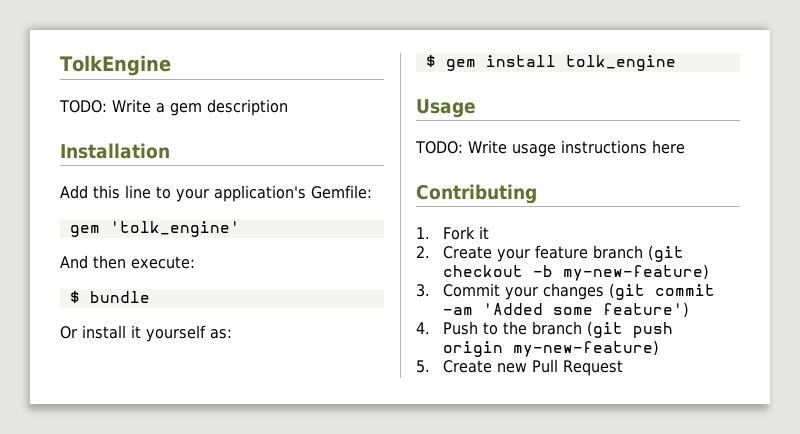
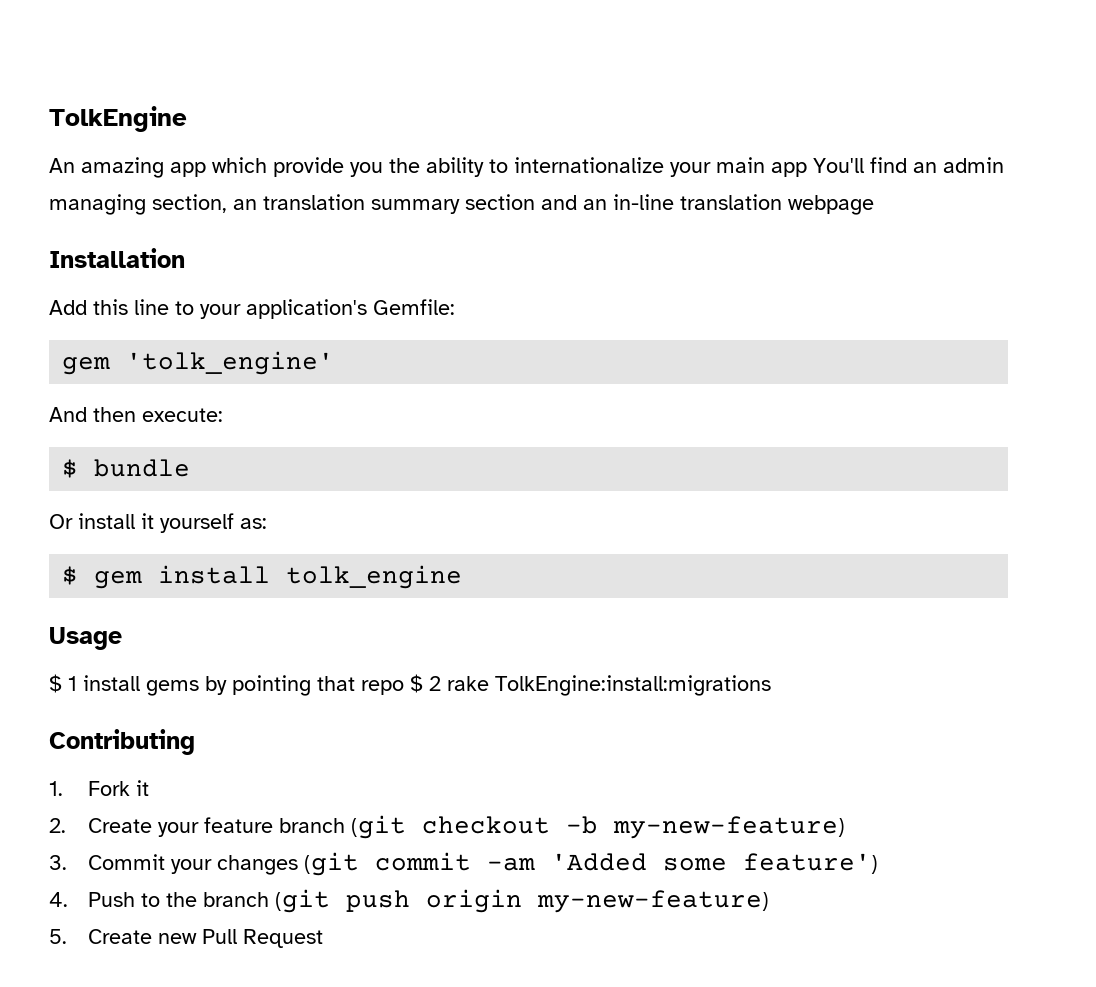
[59,99,288,116] TODO: Write a gem description -> [49,157,1004,178] [49,194,874,215] An amazing app which provide you the ability to internationalize your main app You'll find an admin managing section, an translation summary section and an in-line translation webpage
[415,140,685,157] TODO: Write usage instructions here -> [49,674,771,696] $ 1 install gems by pointing that repo $ 2 rake TolkEngine:install:migrations

